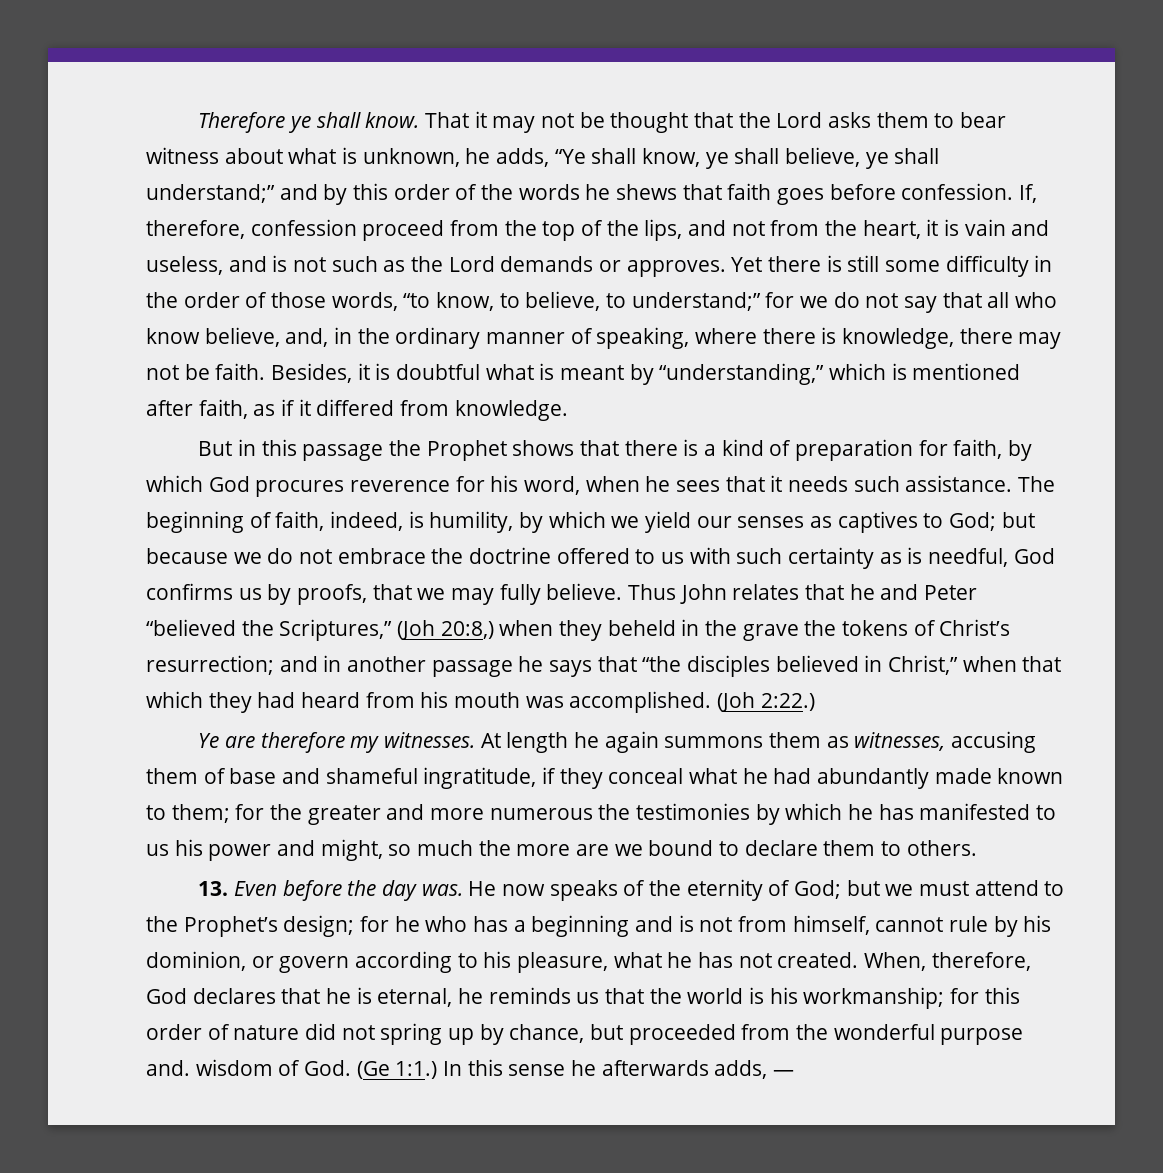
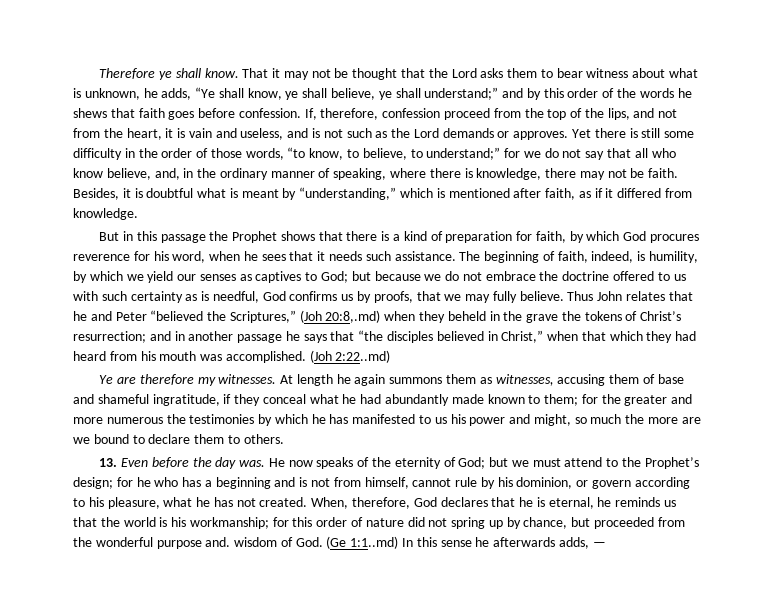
[440,621,494,639] 20:8,) -> [325,310,381,323] 20:8,.md)
[760,693,815,711] 2:22.) -> [335,350,391,363] 2:22..md)
[395,1061,438,1079] 1:1.) -> [350,536,399,549] 1:1..md)

